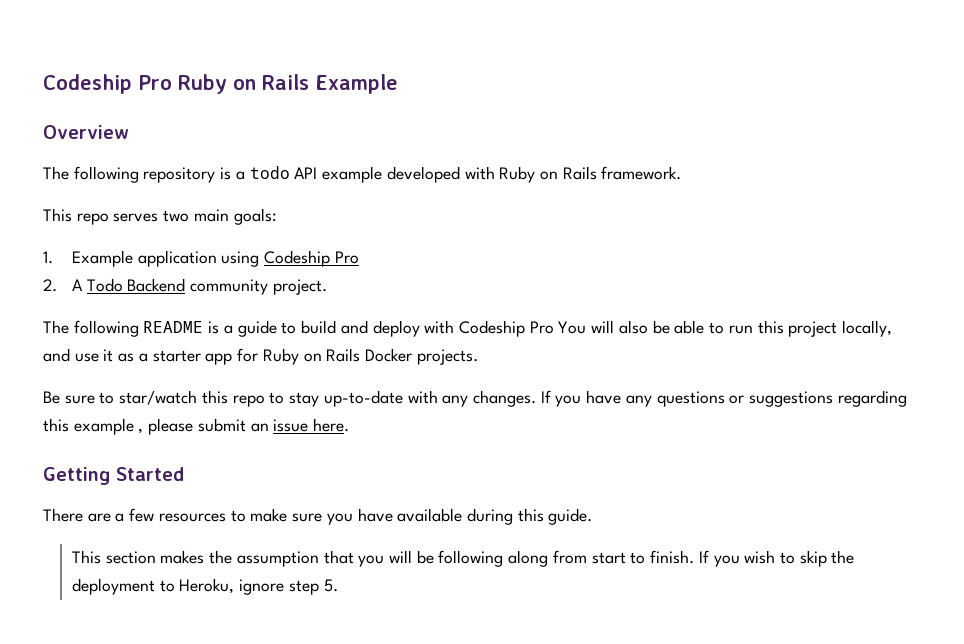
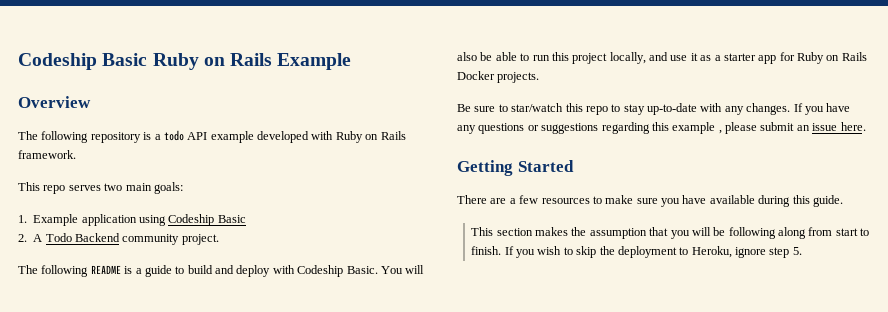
[43,74,172,94] Codeship Pro -> [18,53,148,70] Codeship Basic
[334,251,359,264] Pro -> [217,215,246,223] Basic
[529,321,554,334] Pro -> [346,266,378,274] Basic.

